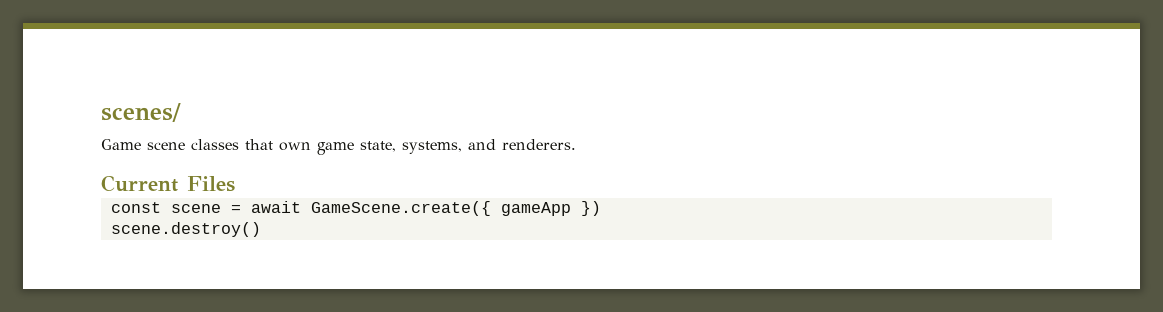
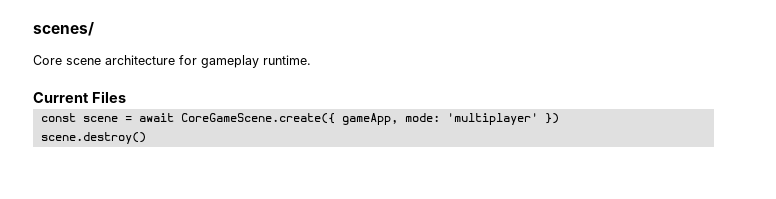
[101,139,576,155] Game scene classes that own game state, systems, and renderers. -> [33,55,311,68] Core scene architecture for gameplay runtime.
[310,201,571,216] GameScene.create({ gameApp -> [180,113,538,125] CoreGameScene.create({ gameApp, mode: 'multiplayer'

